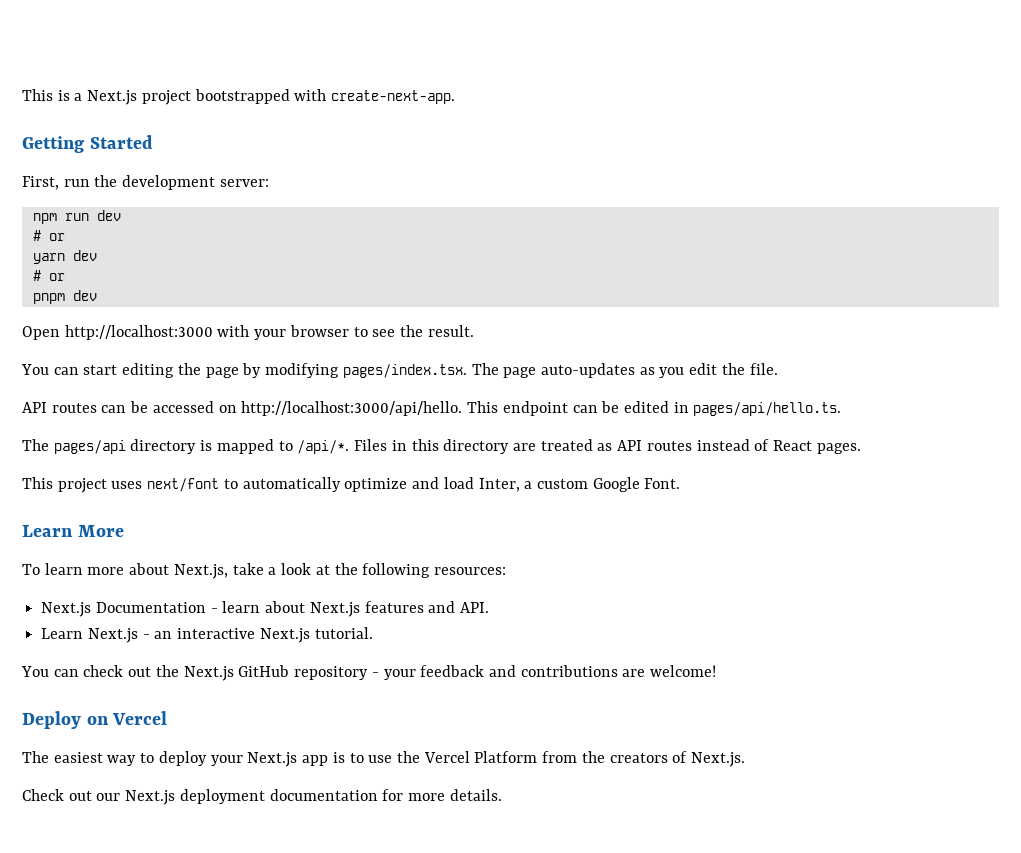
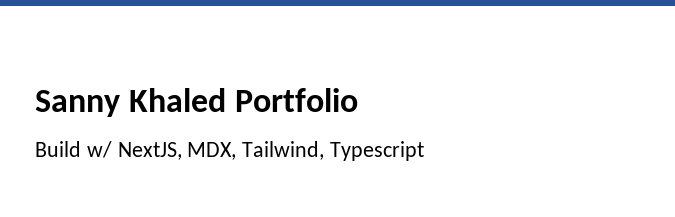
[22,89,456,105] [22,135,153,153] [22,175,269,190] [32,210,121,224] [32,230,65,241] [32,250,97,264] [32,270,65,281] [32,290,97,304] [22,325,474,340] [21,363,778,378] [22,401,842,416] [22,439,861,454] [22,477,681,493] [22,525,124,537] [22,563,506,579] [41,601,490,617] [41,627,373,643] [21,665,717,681] [22,711,168,729] [22,751,746,767] [22,789,502,805] This is a Next.js project bootstrapped with create-next-app. // Getting Started // First, run the development server: // npm run dev // # or // yarn dev // # or // pnpm dev // Open http://localhost:3000 with your browser to see the result. // You can start editing the page by modifying pages/index.tsx. The page auto-updates as you edit the file. // API routes can be accessed on http://localhost:3000/api/hello. This endpoint can be edited in pages/api/hello.ts. // The pages/api directory is mapped to /api/*. Files in this directory are treated as API routes instead of React pages. // This project uses next/font to automatically optimize and load Inter, a custom Google Font. // Learn More // To learn more about Next.js, take a look at the following resources: // Next.js Documentation - learn about Next.js features and API. // Learn Next.js - an interactive Next.js tutorial. // You can check out the Next.js GitHub repository - your feedback and contributions are welcome! // Deploy on Vercel // The easiest way to deploy your Next.js app is to use the Vercel Platform from the creators of Next.js. // Check out our Next.js deployment documentation for more details. -> [35,88,359,117] [35,141,425,161] Sanny Khaled Portfolio // Build w/ NextJS, MDX, Tailwind, Typescript

